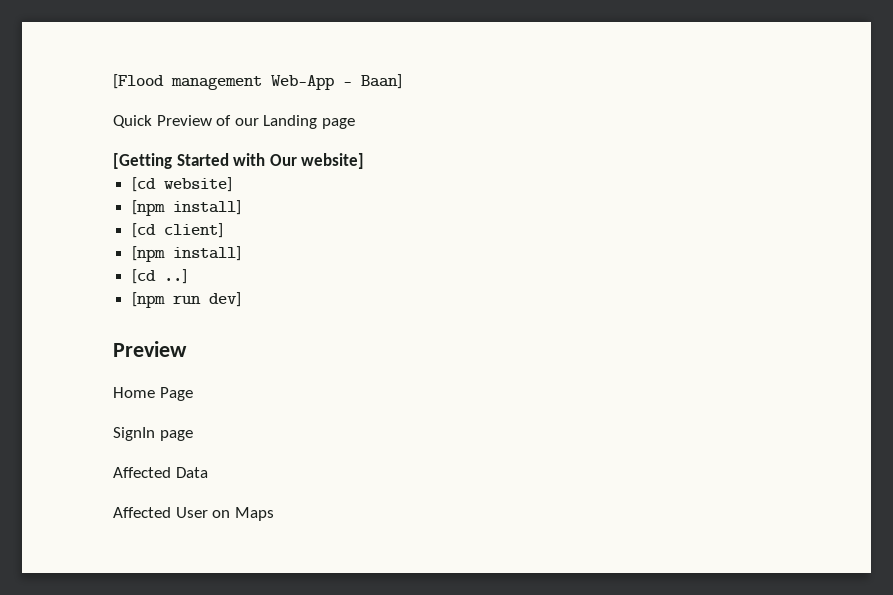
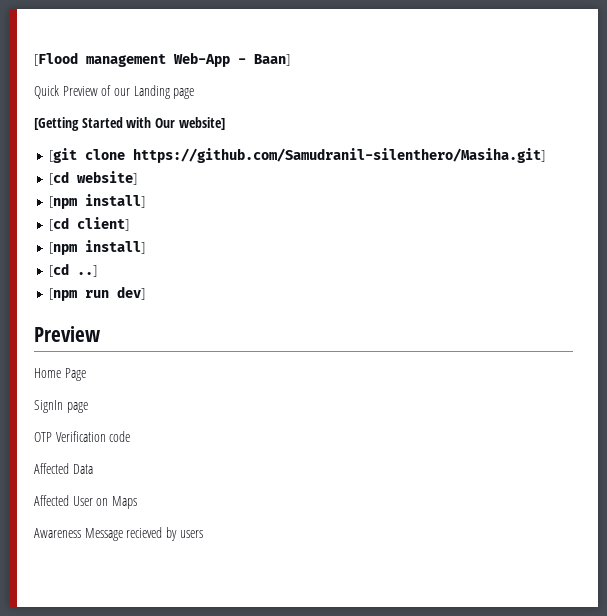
(365, 161) none -> [48,148,545,163] // [git clone https://github.com/Samudranil-silenthero/Masiha.git]
(193, 435) none -> [34,431,131,442] // OTP Verification code
(274, 514) none -> [34,527,203,541] // Awareness Message recieved by users

